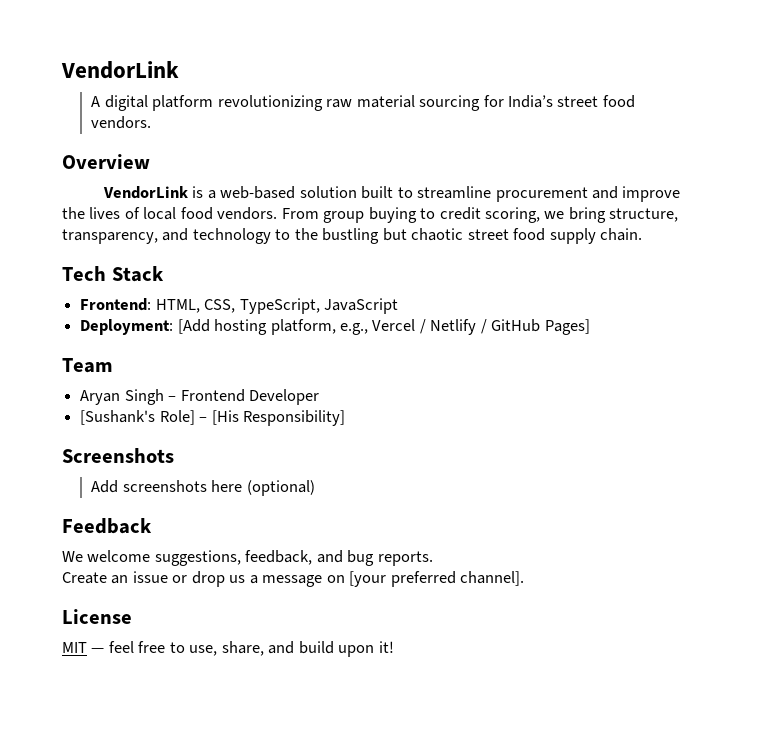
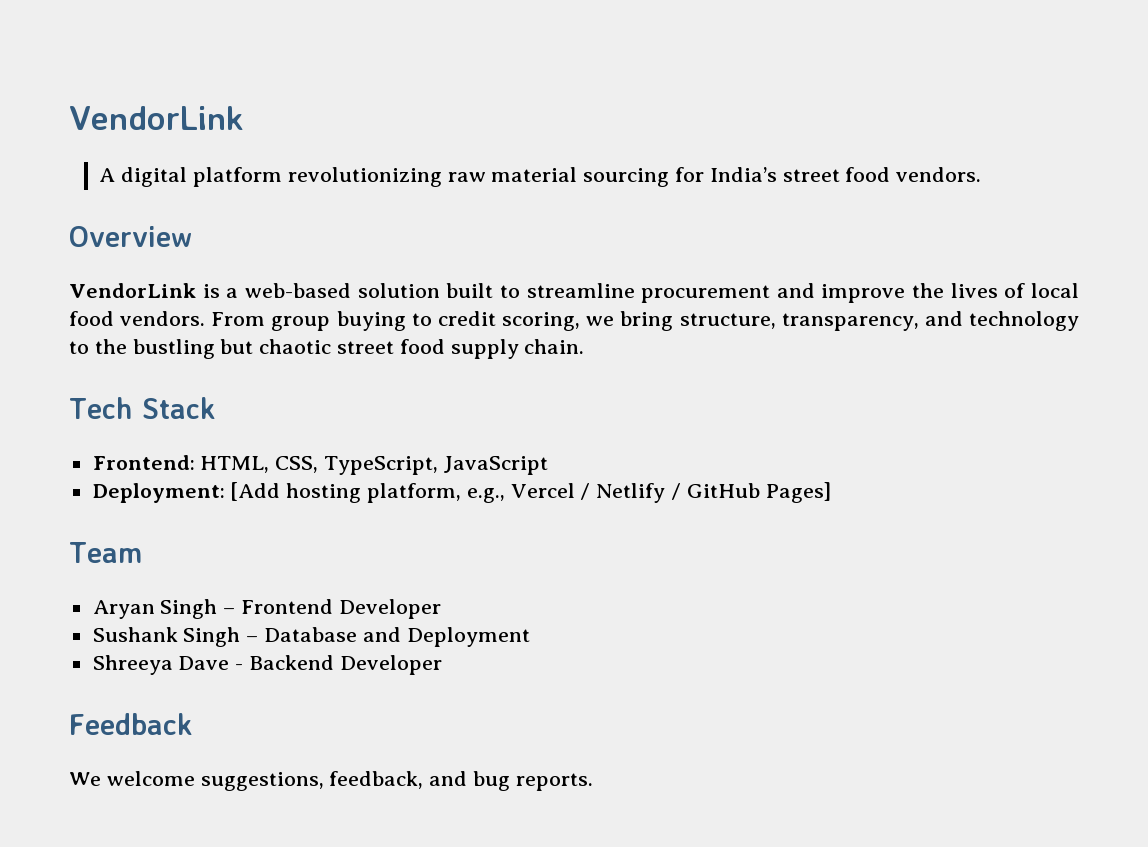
[80,410,345,426] [62,448,174,463] [91,480,315,496] [Sushank's Role] – [His Responsibility] // Screenshots // Add screenshots here (optional) -> [92,627,530,647] [92,655,442,675] Sushank Singh – Database and Deployment // Shreeya Dave - Backend Developer
[62,571,525,587] [62,609,132,624] [62,641,394,657] // Create an issue or drop us a message on [your preferred channel]. // License // MIT — feel free to use, share, and build upon it! -> (593, 782) none

